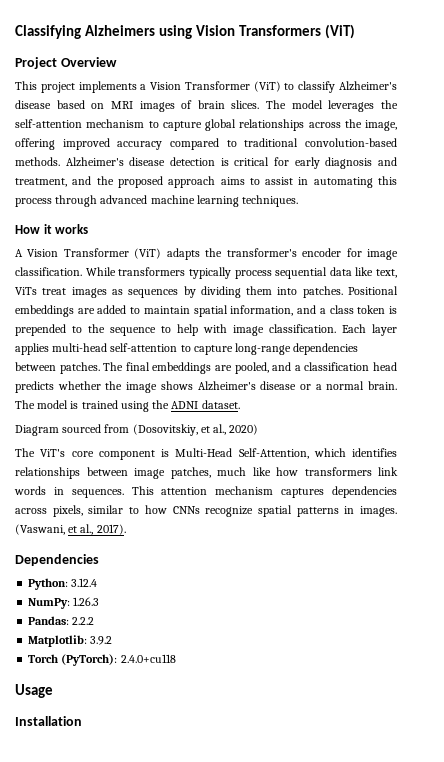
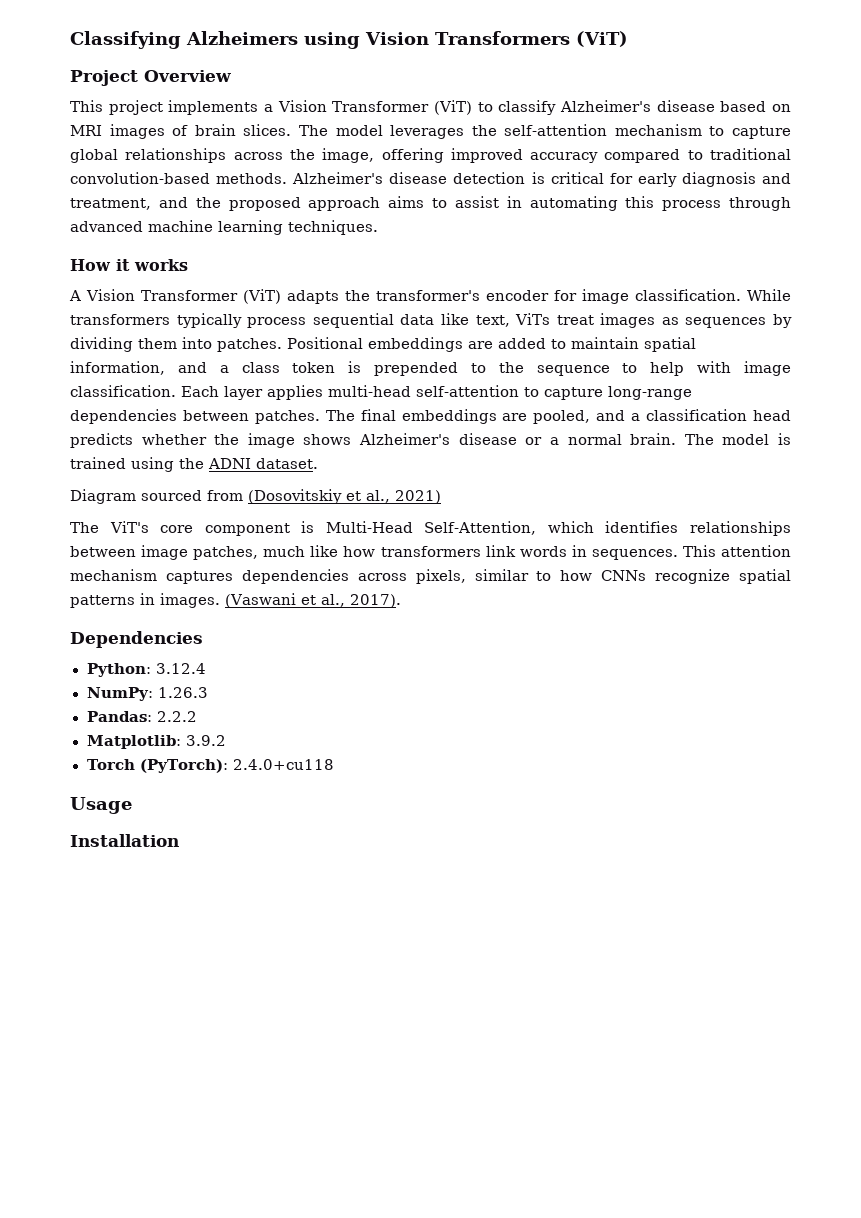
[132,424,259,436] (Dosovitskiy, et al., 2020) -> [248,489,441,504] (Dosovitskiy et al., 2021)
[15,524,65,535] (Vaswani, -> [225,593,296,608] (Vaswani

